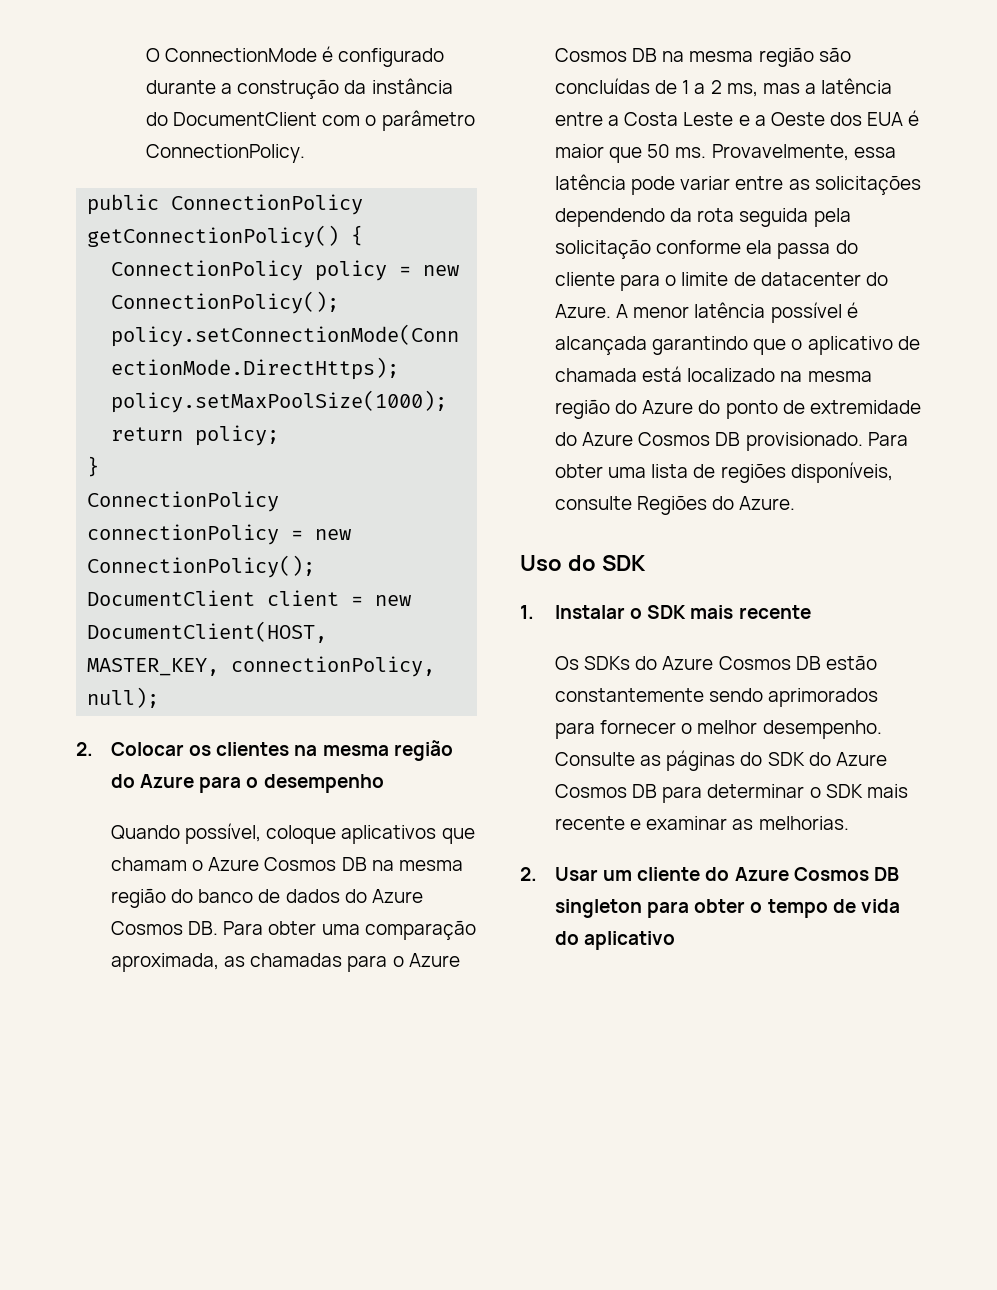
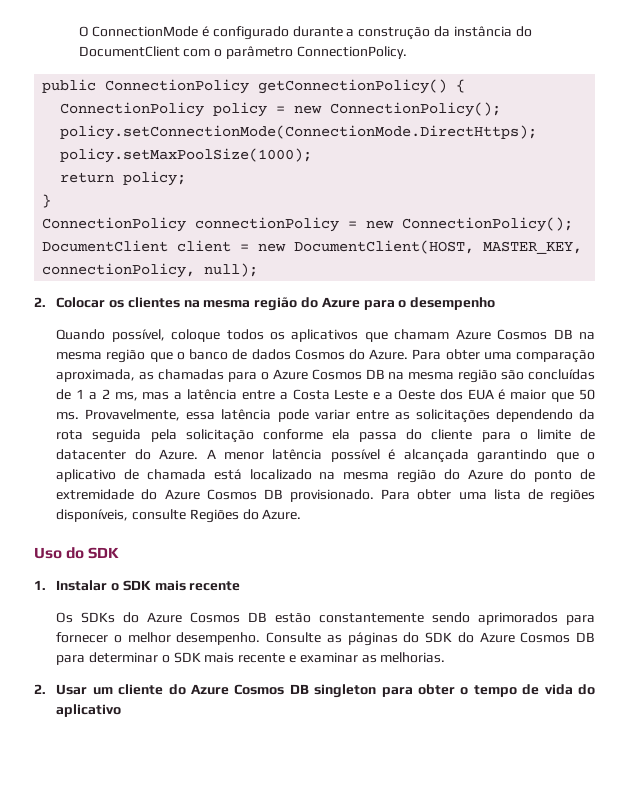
(337, 834) none -> [226,329,285,340] todos os
[192,857,463,871] [111,888,194,908] o Azure Cosmos DB na mesma região do -> [455,329,595,340] [56,349,185,363] Azure Cosmos DB na mesma região que o
[344,889,423,903] [111,921,219,935] do Azure Cosmos DB. -> [294,349,409,360] Cosmos do Azure.

